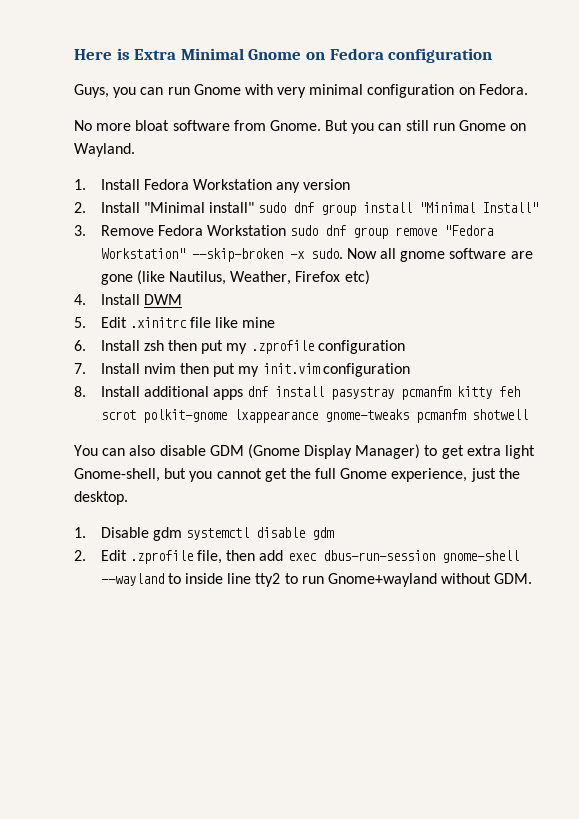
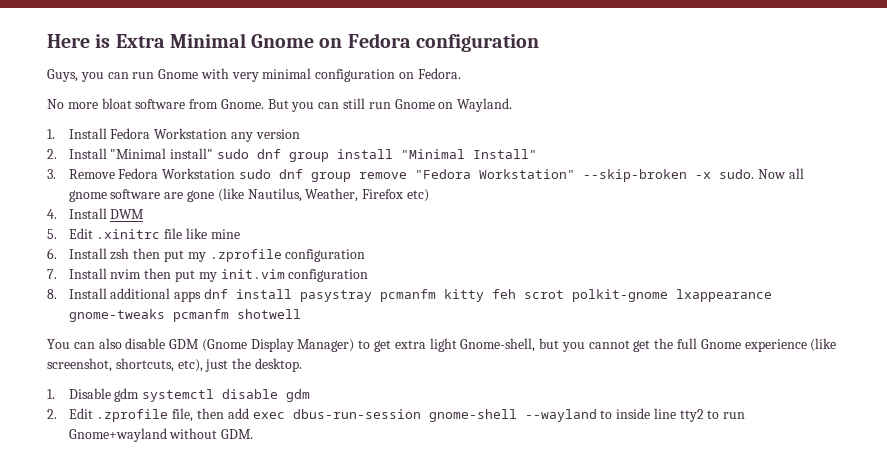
[391,468,468,482] experience, -> [744,338,837,352] [47,358,203,372] experience (like screenshot, shortcuts, etc),

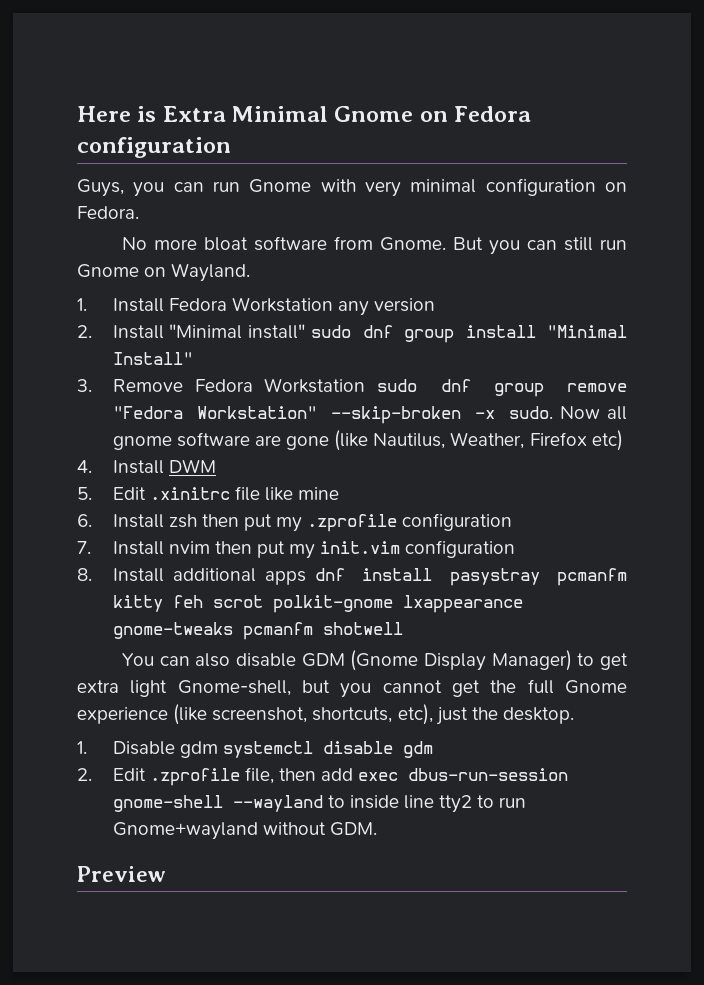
(254, 434) none -> [77,866,166,882] // Preview

